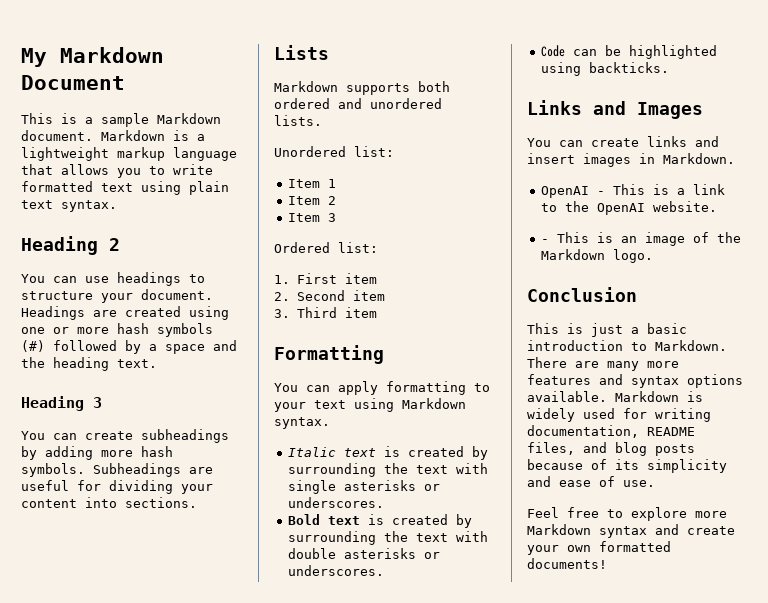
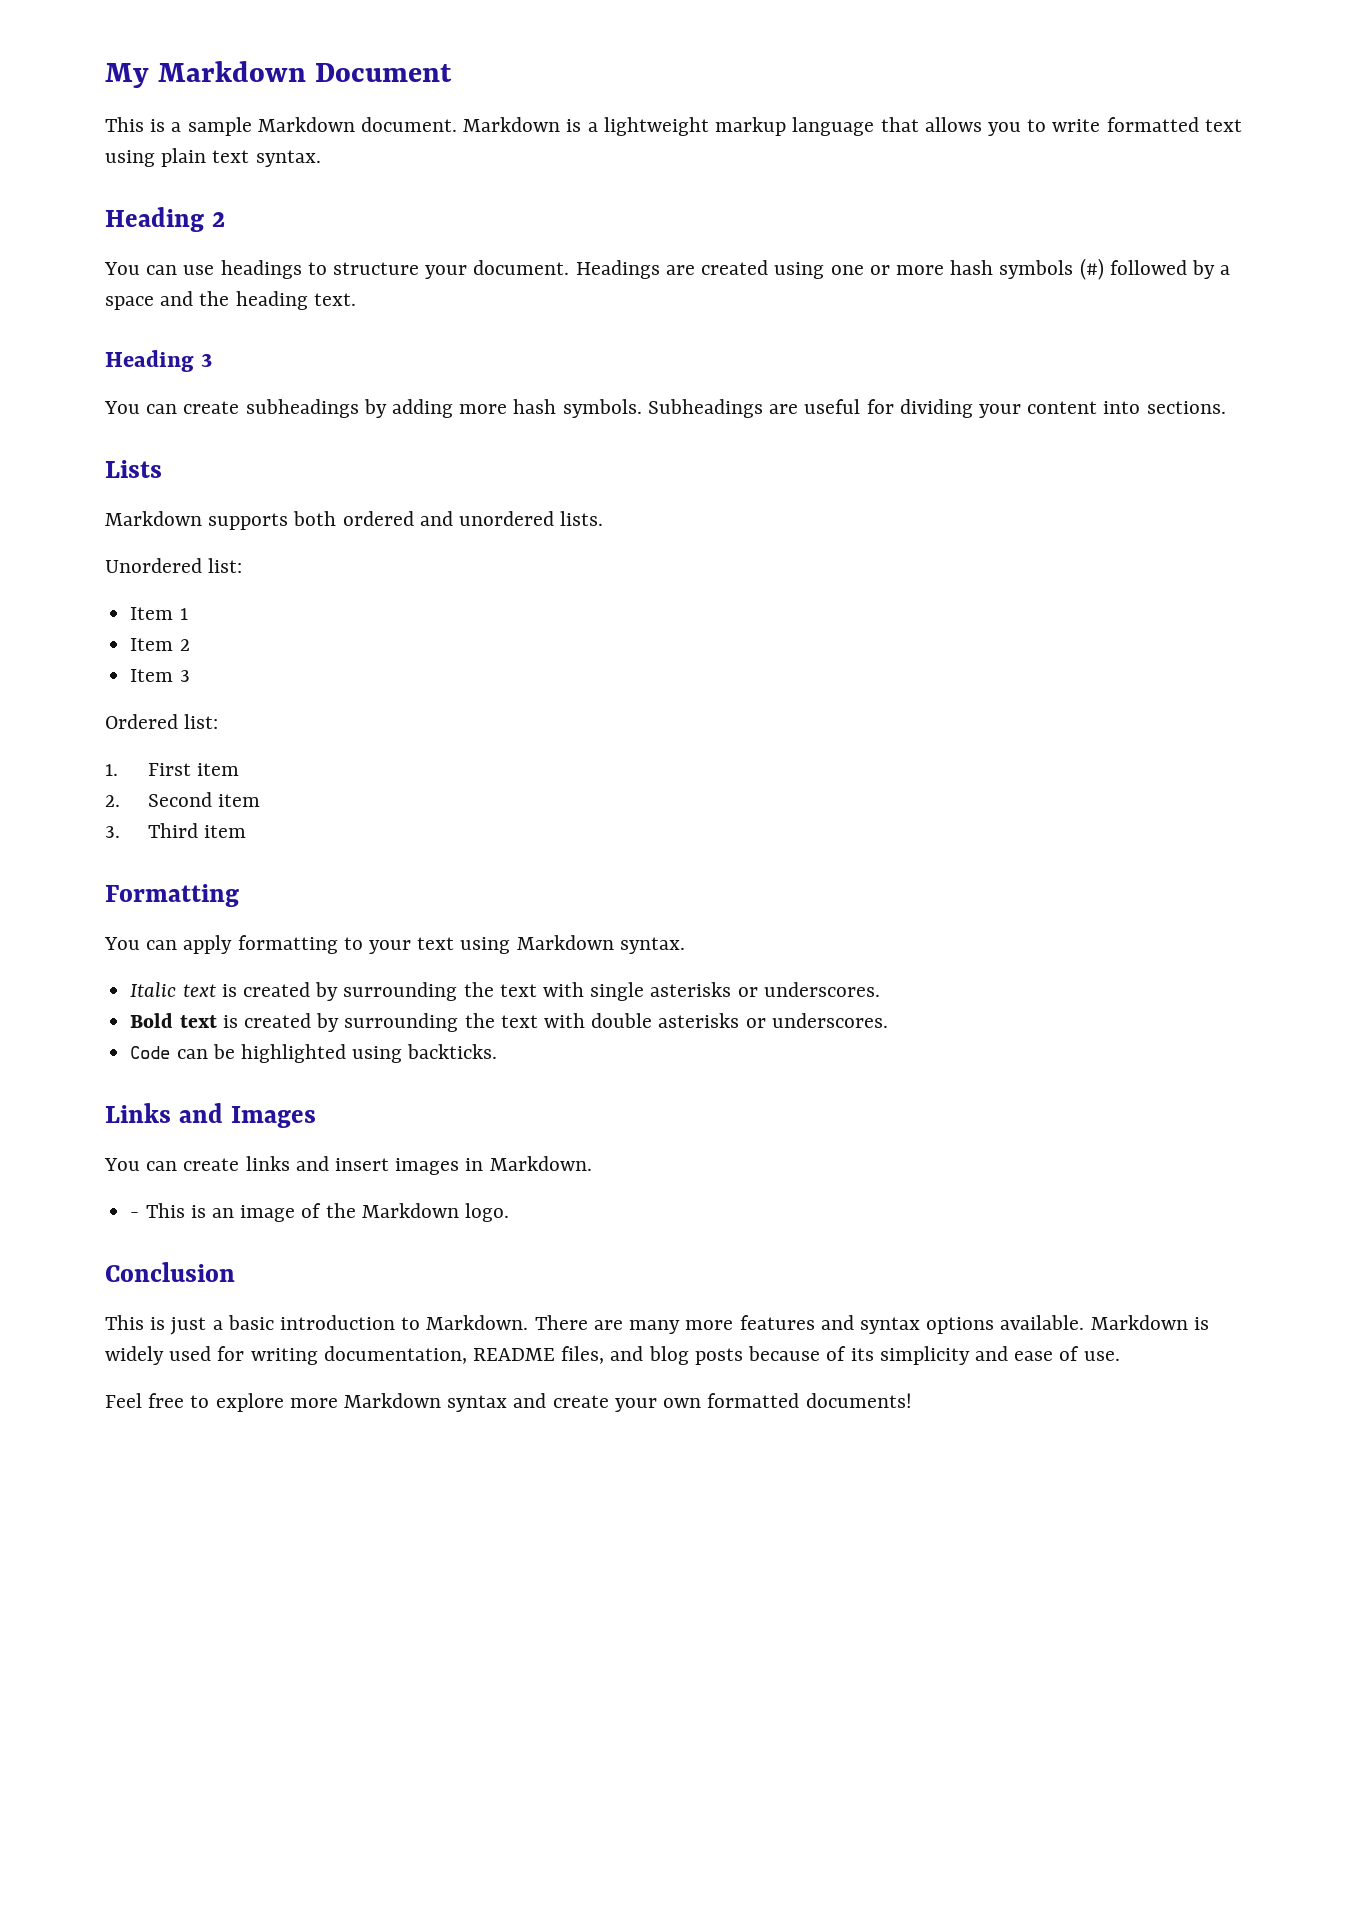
[541,184,726,198] [541,201,718,215] // OpenAI - This is a link to the OpenAI website. -> (592, 1163) none

